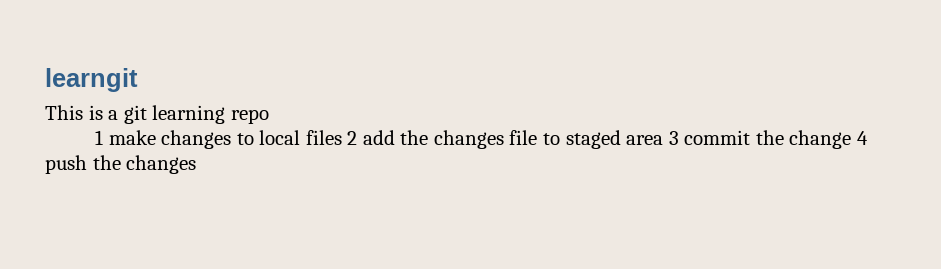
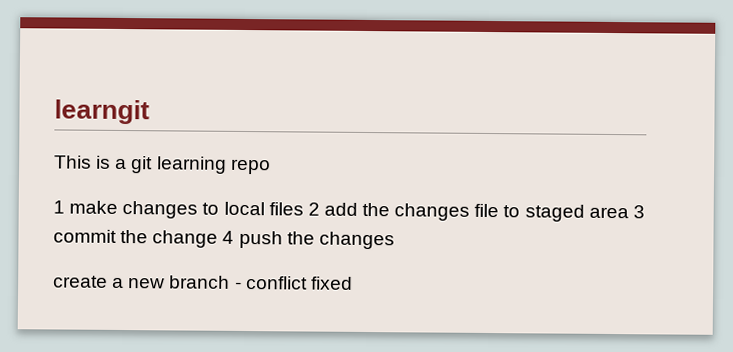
(197, 164) none -> [53,275,353,290] // create a new branch - conflict fixed

